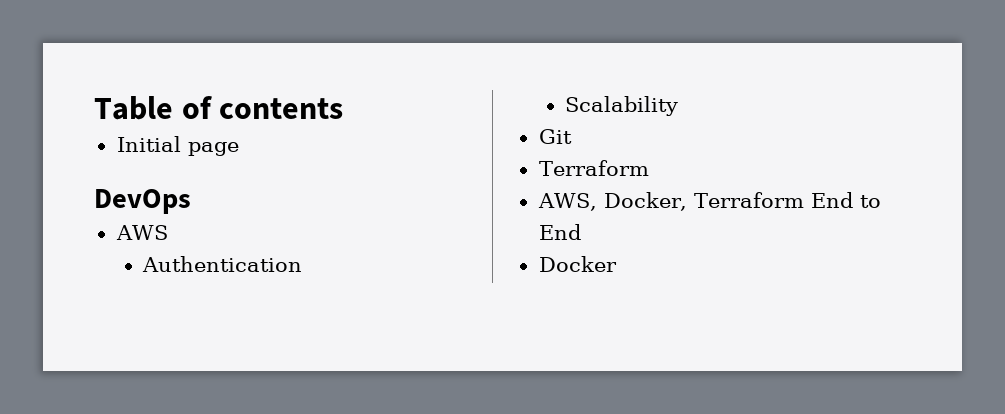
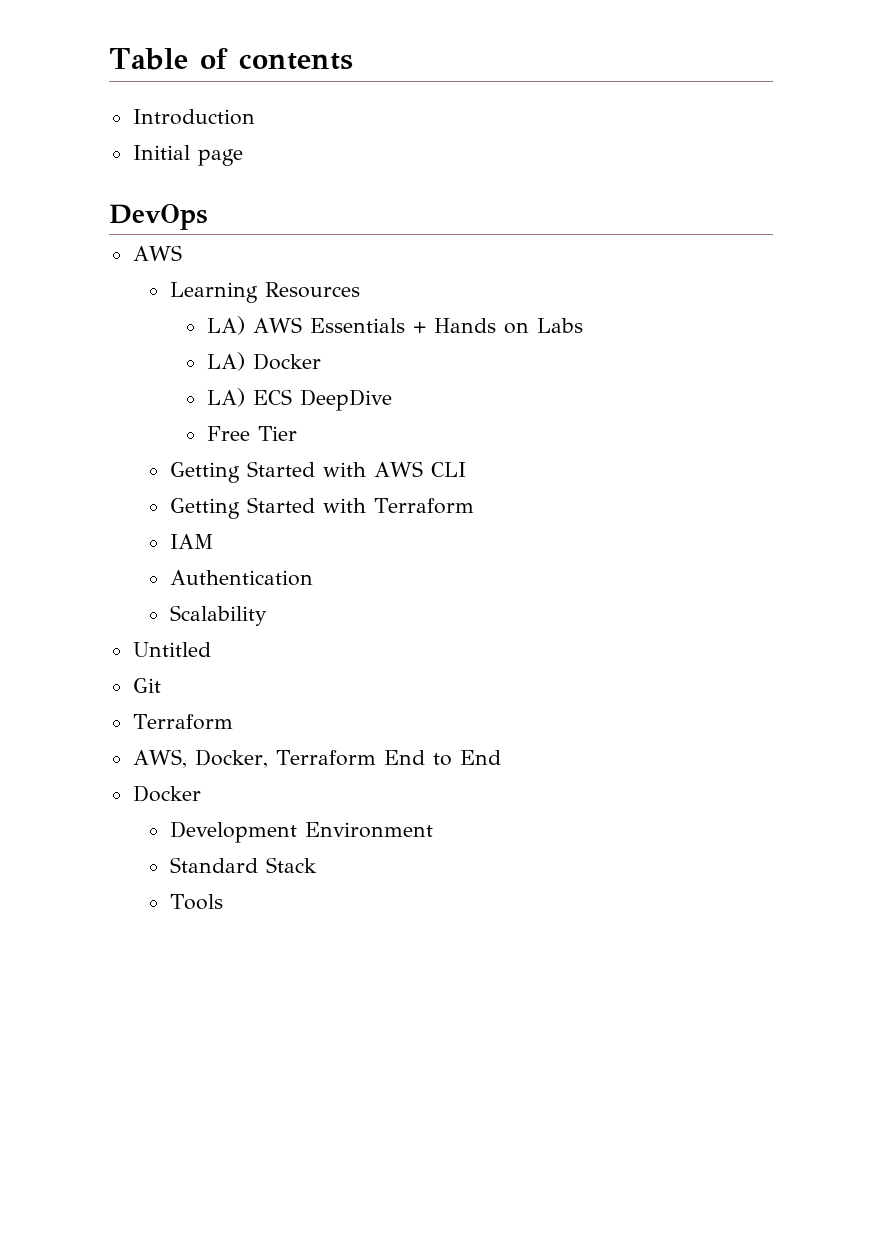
(344, 108) none -> [132,109,255,125] // Introduction
(168, 232) none -> [169,282,360,303] [206,316,583,335] [206,352,321,371] [206,388,392,411] [206,426,297,441] [169,461,466,483] [169,497,474,519] [169,534,214,549] // Learning Resources // LA) AWS Essentials + Hands on Labs // LA) Docker // LA) ECS DeepDive // Free Tier // Getting Started with AWS CLI // Getting Started with Terraform // IAM
(678, 106) none -> [132,642,211,657] // Untitled
(617, 264) none -> [169,821,433,843] [169,857,317,873] [169,894,223,910] // Development Environment // Standard Stack // Tools

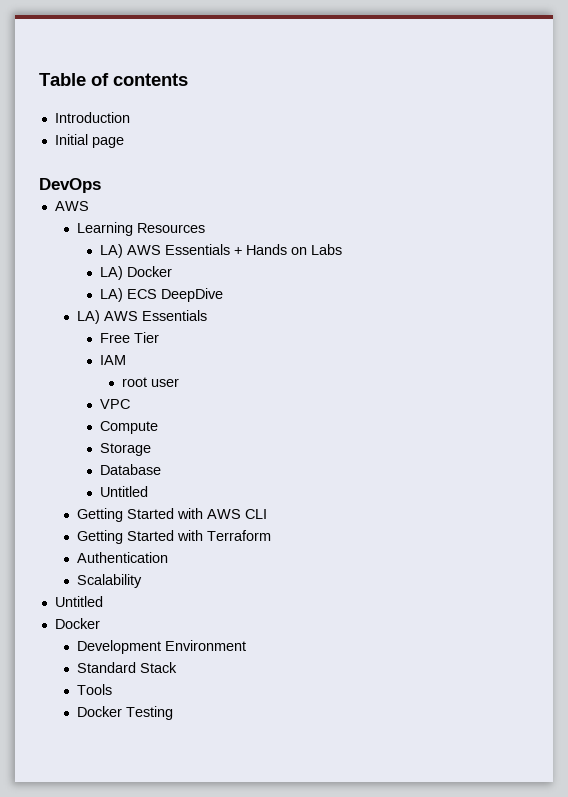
(392, 400) none -> [77,310,208,324] // LA) AWS Essentials
(297, 433) none -> [99,355,126,365] [122,377,180,387] [99,399,130,409] [99,421,158,434] [99,443,151,456] [99,464,161,475] [99,486,148,497] // IAM // root user // VPC // Compute // Storage // Database // Untitled
[169,534,214,549] // IAM -> (272, 535) none
[132,678,161,693] [132,714,233,730] [132,749,501,768] // Git // Terraform // AWS, Docker, Terraform End to End -> (103, 601) none
(223, 902) none -> [77,706,174,720] // Docker Testing

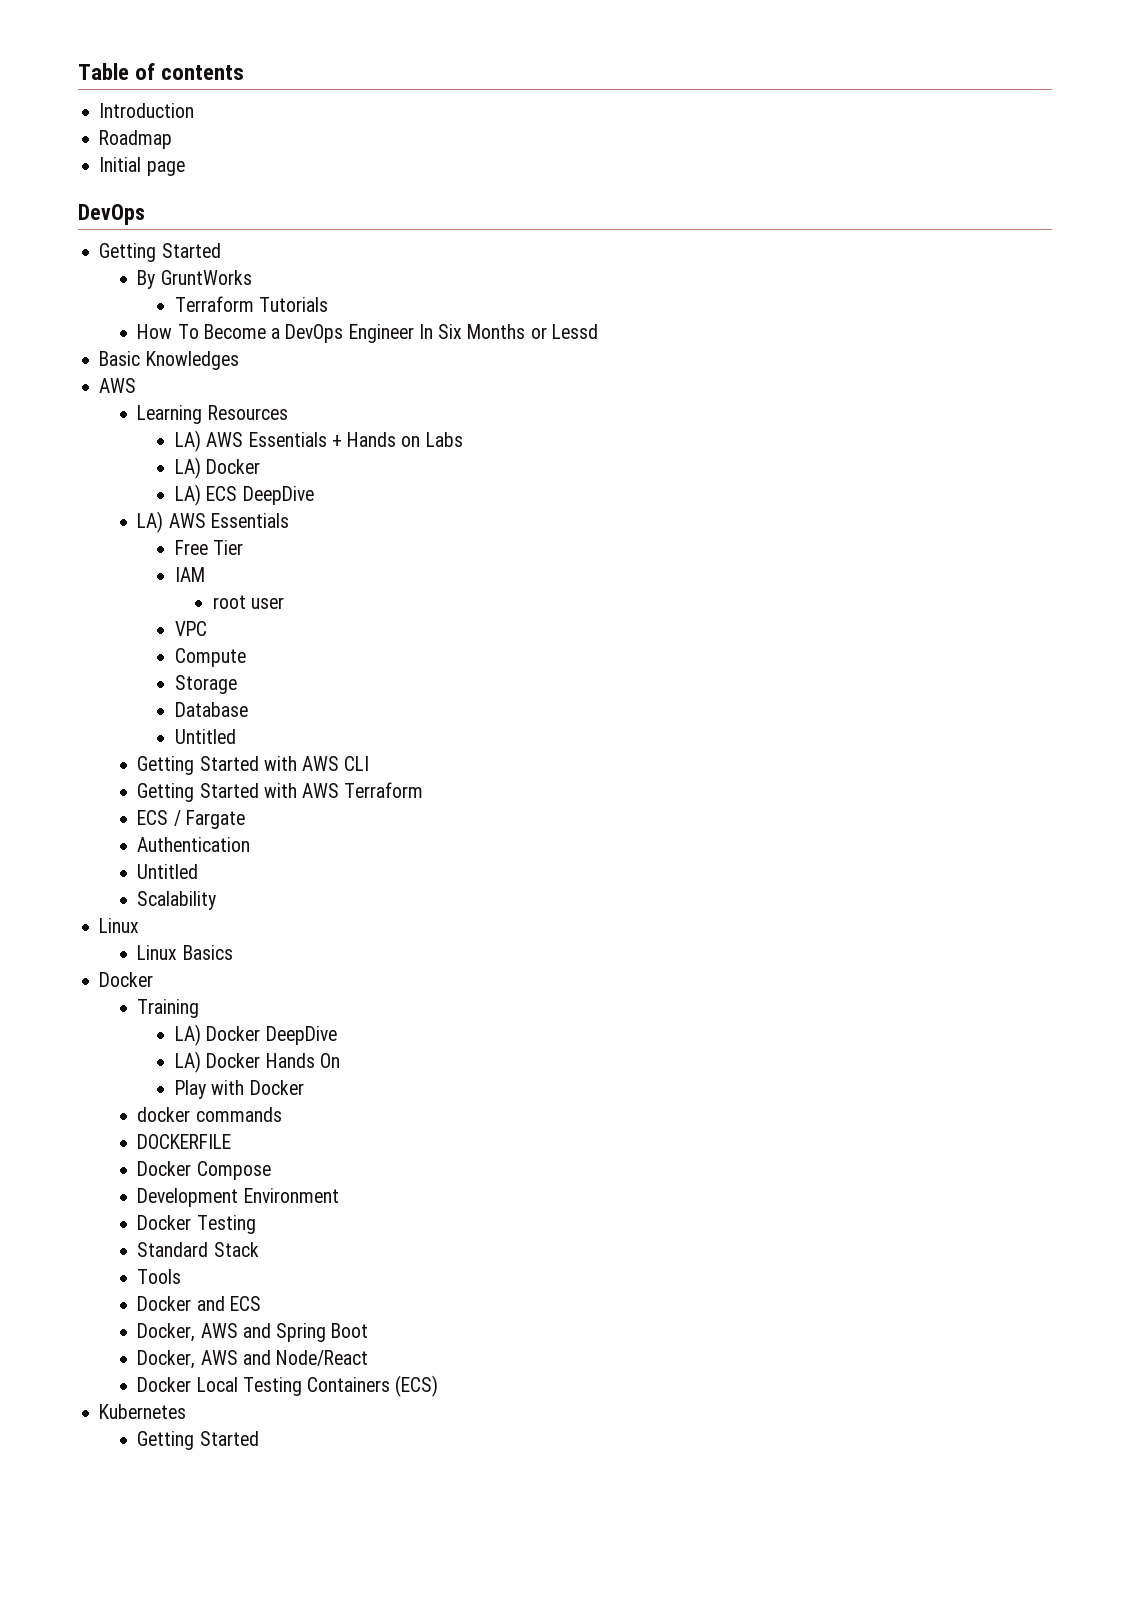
(130, 117) none -> [99,130,173,149] // Roadmap
(101, 185) none -> [99,243,221,262] [137,270,252,289] [175,296,329,312] [137,324,598,343] [99,351,239,370] // Getting Started // By GruntWorks // Terraform Tutorials // How To Become a DevOps Engineer In Six Months or Lessd // Basic Knowledges
[207,530,272,541] Terraform -> [302,782,424,798] [137,810,245,829] AWS Terraform // ECS / Fargate
(169, 557) none -> [137,864,199,879] // Untitled
[54,596,103,607] [54,618,100,629] Untitled // Docker -> [99,918,140,933] [137,945,233,960] [99,972,154,987] [137,999,200,1018] [175,1024,337,1046] [175,1051,340,1073] [175,1080,304,1099] [137,1107,282,1122] [137,1134,232,1149] [137,1161,271,1180] Linux // Linux Basics // Docker // Training // LA) Docker DeepDive // LA) Docker Hands On // Play with Docker // docker commands // DOCKERFILE // Docker Compose
(247, 645) none -> [137,1215,256,1234] // Docker Testing
[126,706,174,720] Testing -> [196,1296,261,1311] [137,1323,369,1342] [137,1350,369,1369] [137,1375,439,1397] [99,1404,187,1419] [137,1431,259,1450] and ECS // Docker, AWS and Spring Boot // Docker, AWS and Node/React // Docker Local Testing Containers (ECS) // Kubernetes // Getting Started

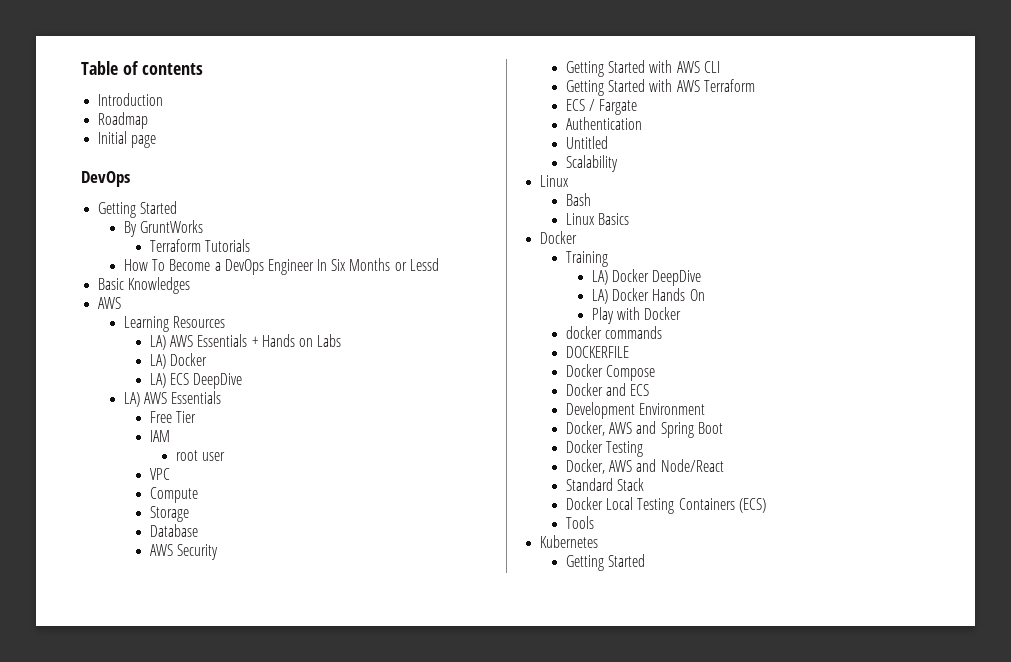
[175,729,237,744] Untitled -> [149,544,219,560] AWS Security
(140, 925) none -> [565,193,591,206] // Bash
[137,1188,339,1207] [137,1215,256,1234] [137,1242,259,1257] [137,1269,182,1284] // Development Environment // Docker Testing // Standard Stack // Tools -> (656, 373) none
(261, 1303) none -> [565,402,706,419] // Development Environment
(369, 1330) none -> [565,440,644,457] // Docker Testing
(369, 1358) none -> [565,478,645,491] // Standard Stack
(439, 1386) none -> [565,516,594,529] // Tools

